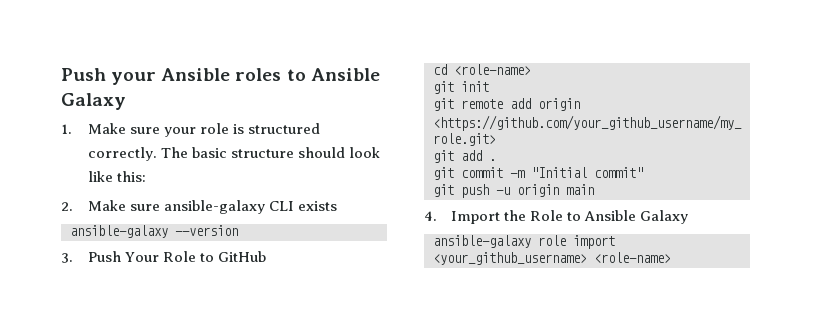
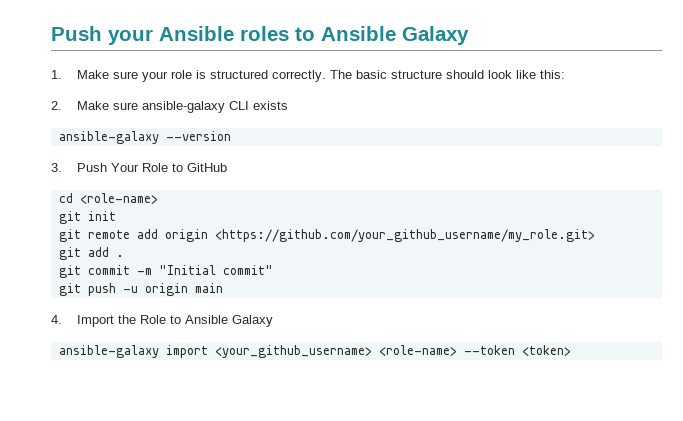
[538,235,566,246] role -> (159, 351) none
(671, 257) none -> [463,345,571,356] --token <token>

